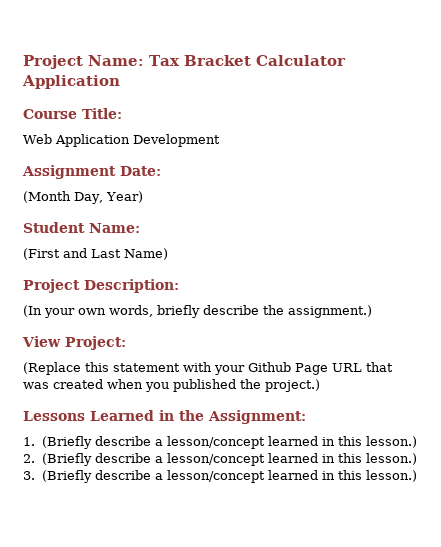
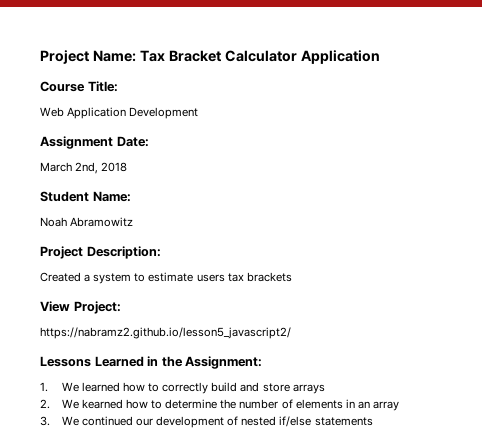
[23,191,143,204] (Month Day, Year) -> [40,162,128,174] March 2nd, 2018
[23,248,168,260] [23,279,179,293] [23,305,372,318] [22,336,126,350] [23,362,393,375] [23,379,320,392] (First and Last Name) // Project Description: // (In your own words, briefly describe the assignment.) // View Project: // (Replace this statement with your Github Page URL that was created when you published the project.) -> [40,217,134,227] [40,246,161,259] [40,272,292,284] [40,301,121,314] [40,327,291,339] Noah Abramowitz // Project Description: // Created a system to estimate users tax brackets // View Project: // https://nabramz2.github.io/lesson5_javascript2/
[41,436,417,449] [23,453,417,466] [23,470,417,483] (Briefly describe a lesson/concept learned in this lesson.) // 2. (Briefly describe a lesson/concept learned in this lesson.) // 3. (Briefly describe a lesson/concept learned in this lesson.) -> [61,382,325,394] [40,399,399,411] [40,416,373,428] We learned how to correctly build and store arrays // 2. We kearned how to determine the number of elements in an array // 3. We continued our development of nested if/else statements

